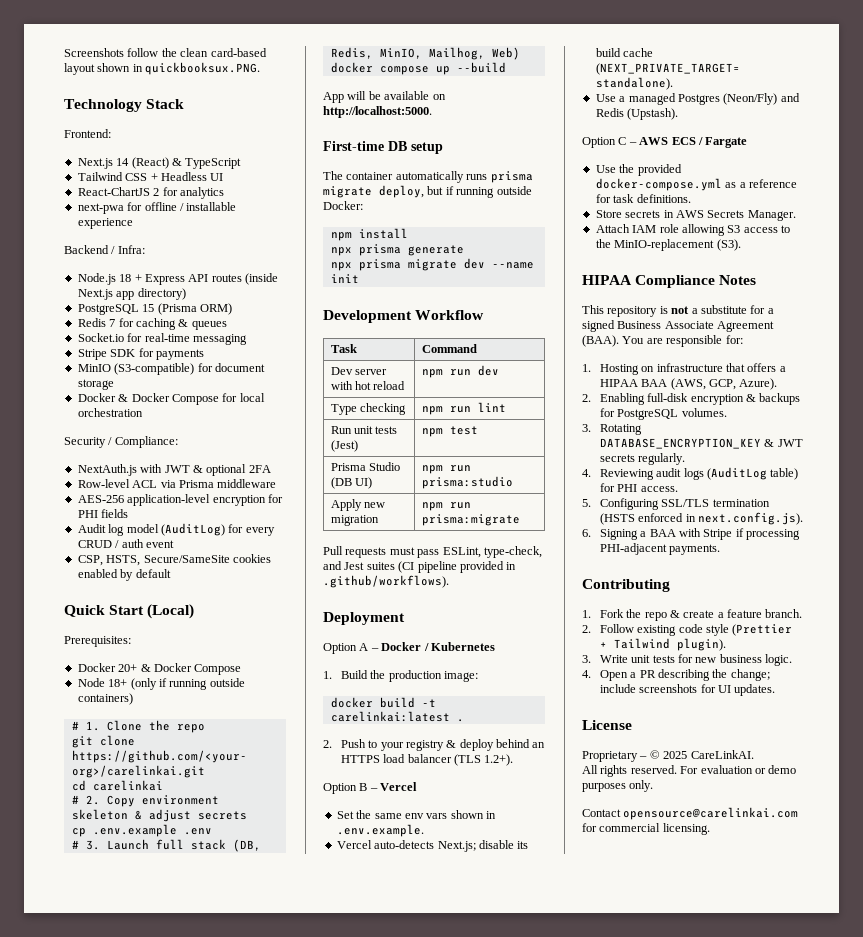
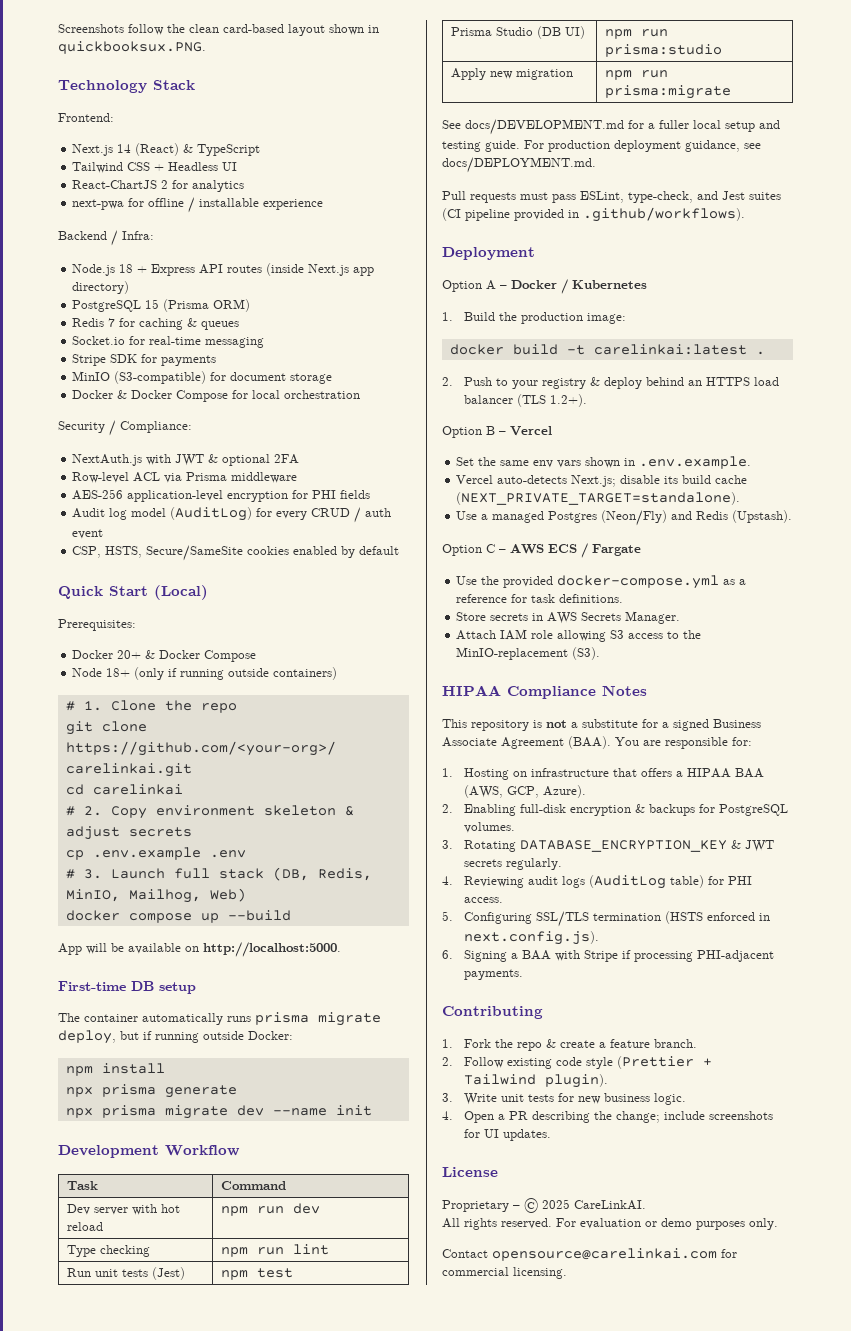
(520, 520) none -> [442,119,780,135] [442,140,761,152] [442,157,596,173] // See docs/DEVELOPMENT.md for a fuller local setup and testing guide. For production deployment guidance, see docs/DEPLOYMENT.md.

